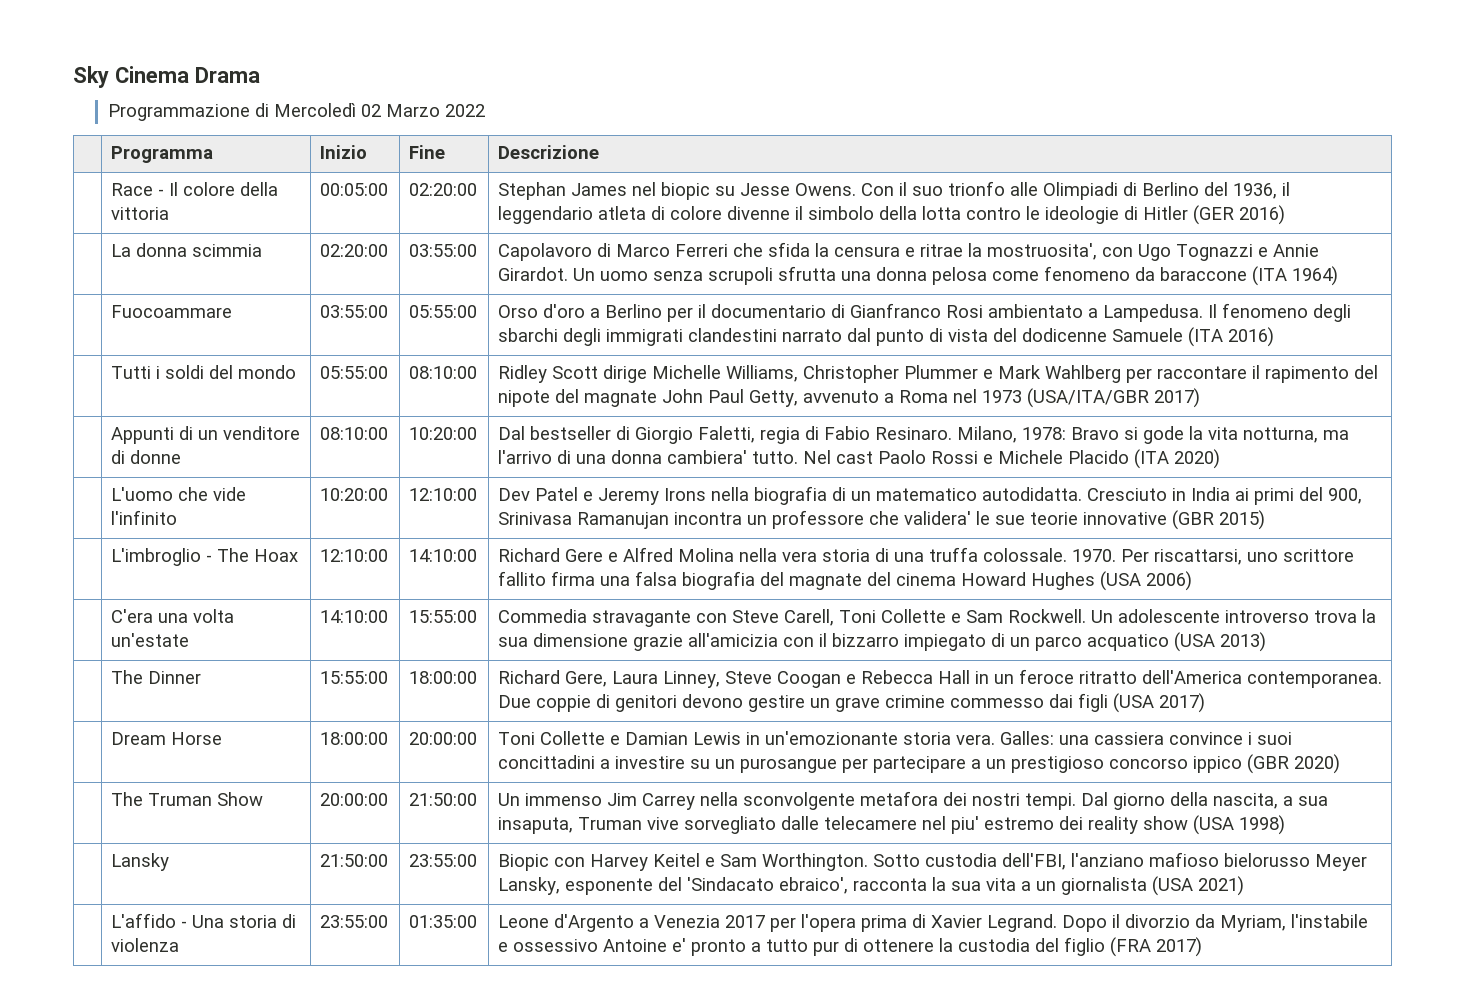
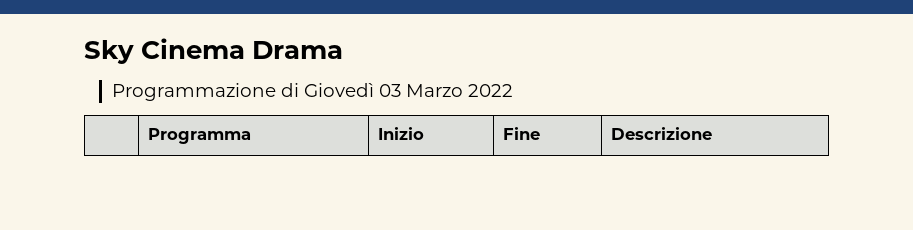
[274,103,382,117] Mercoledì 02 -> [304,83,402,97] Giovedì 03
[110,182,278,196] [110,207,169,220] [319,183,388,196] [408,183,477,196] [497,181,1290,200] [497,205,1285,225] [110,243,262,257] [319,244,388,257] [408,244,477,257] [497,242,1319,261] [497,266,1338,286] [110,305,232,318] [319,305,388,318] [408,305,477,318] [497,303,1351,322] [497,327,1274,347] [110,365,296,379] [319,366,388,379] [408,366,477,379] [497,365,1378,383] [497,388,1200,408] [110,426,300,444] [110,450,181,464] [319,427,388,440] [408,427,477,440] [497,426,1349,444] [497,449,1220,469] [110,487,246,501] [110,510,177,525] [319,488,388,501] [408,488,477,501] [497,486,1362,505] [497,510,1265,530] [110,548,298,566] [319,549,388,562] [408,549,477,562] [497,547,1354,565] [497,571,1192,591] [110,609,234,623] [110,633,189,647] [319,610,388,623] [408,610,477,623] [497,609,1376,627] [497,632,1266,652] [110,670,201,684] [319,671,388,684] [408,671,477,684] [497,669,1382,688] [497,693,1205,713] [110,732,222,745] [319,732,388,745] [408,732,477,745] [497,731,1292,745] [497,754,1340,774] [110,792,263,806] [319,793,388,806] [408,793,477,806] [497,791,1328,810] [497,815,1285,835] [110,853,169,871] [319,854,388,867] [408,854,477,867] [497,852,1367,871] [497,876,1244,896] [110,913,296,928] [110,938,179,952] [319,915,388,928] [408,915,477,928] [497,914,1368,932] [497,937,1202,957] // | Race - Il colore della vittoria | 00:05:00 | 02:20:00 | Stephan James nel biopic su Jesse Owens. Con il suo trionfo alle Olimpiadi di Berlino del 1936, il leggendario atleta di colore divenne il simbolo della lotta contro le ideologie di Hitler (GER 2016) // | La donna scimmia | 02:20:00 | 03:55:00 | Capolavoro di Marco Ferreri che sfida la censura e ritrae la mostruosita', con Ugo Tognazzi e Annie Girardot. Un uomo senza scrupoli sfrutta una donna pelosa come fenomeno da baraccone (ITA 1964) // | Fuocoammare | 03:55:00 | 05:55:00 | Orso d'oro a Berlino per il documentario di Gianfranco Rosi ambientato a Lampedusa. Il fenomeno degli sbarchi degli immigrati clandestini narrato dal punto di vista del dodicenne Samuele (ITA 2016) // | Tutti i soldi del mondo | 05:55:00 | 08:10:00 | Ridley Scott dirige Michelle Williams, Christopher Plummer e Mark Wahlberg per raccontare il rapimento del nipote del magnate John Paul Getty, avvenuto a Roma nel 1973 (USA/ITA/GBR 2017) // | Appunti di un venditore di donne | 08:10:00 | 10:20:00 | Dal bestseller di Giorgio Faletti, regia di Fabio Resinaro. Milano, 1978: Bravo si gode la vita notturna, ma l'arrivo di una donna cambiera' tutto. Nel cast Paolo Rossi e Michele Placido (ITA 2020) // | L'uomo che vide l'infinito | 10:20:00 | 12:10:00 | Dev Patel e Jeremy Irons nella biografia di un matematico autodidatta. Cresciuto in India ai primi del 900, Srinivasa Ramanujan incontra un professore che validera' le sue teorie innovative (GBR 2015) // | L'imbroglio - The Hoax | 12:10:00 | 14:10:00 | Richard Gere e Alfred Molina nella vera storia di una truffa colossale. 1970. Per riscattarsi, uno scrittore fallito firma una falsa biografia del magnate del cinema Howard Hughes (USA 2006) // | C'era una volta un'estate | 14:10:00 | 15:55:00 | Commedia stravagante con Steve Carell, Toni Collette e Sam Rockwell. Un adolescente introverso trova la sua dimensione grazie all'amicizia con il bizzarro impiegato di un parco acquatico (USA 2013) // | The Dinner | 15:55:00 | 18:00:00 | Richard Gere, Laura Linney, Steve Coogan e Rebecca Hall in un feroce ritratto dell'America contemporanea. Due coppie di genitori devono gestire un grave crimine commesso dai figli (USA 2017) // | Dream Horse | 18:00:00 | 20:00:00 | Toni Collette e Damian Lewis in un'emozionante storia vera. Galles: una cassiera convince i suoi concittadini a investire su un purosangue per partecipare a un prestigioso concorso ippico (GBR 2020) // | The Truman Show | 20:00:00 | 21:50:00 | Un immenso Jim Carrey nella sconvolgente metafora dei nostri tempi. Dal giorno della nascita, a sua insaputa, Truman vive sorvegliato dalle telecamere nel piu' estremo dei reality show (USA 1998) // | Lansky | 21:50:00 | 23:55:00 | Biopic con Harvey Keitel e Sam Worthington. Sotto custodia dell'FBI, l'anziano mafioso bielorusso Meyer Lansky, esponente del 'Sindacato ebraico', racconta la sua vita a un giornalista (USA 2021) // | L'affido - Una storia di violenza | 23:55:00 | 01:35:00 | Leone d'Argento a Venezia 2017 per l'opera prima di Xavier Legrand. Dopo il divorzio da Myriam, l'instabile e ossessivo Antoine e' pronto a tutto pur di ottenere la custodia del figlio (FRA 2017) -> (713, 133) none

